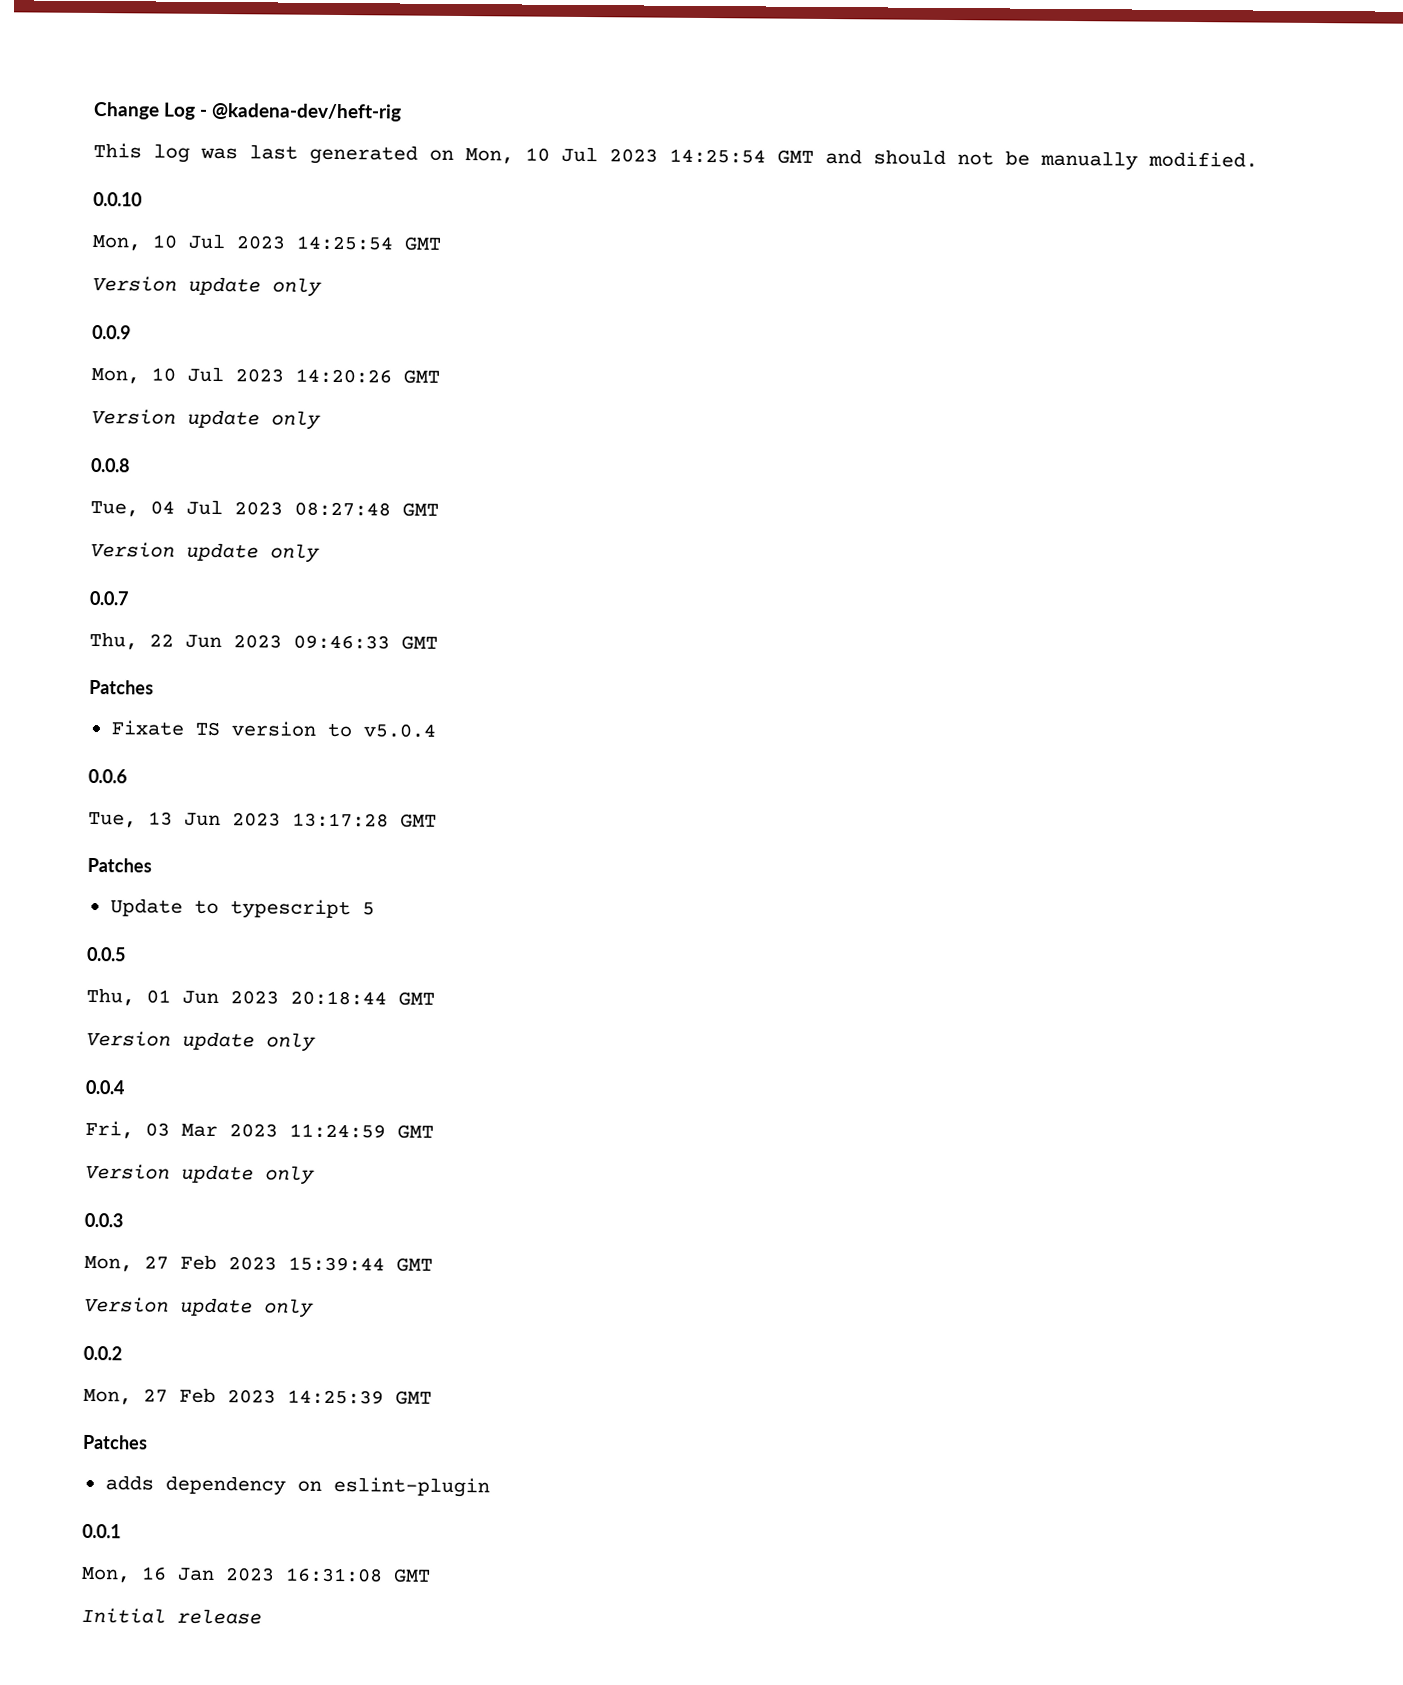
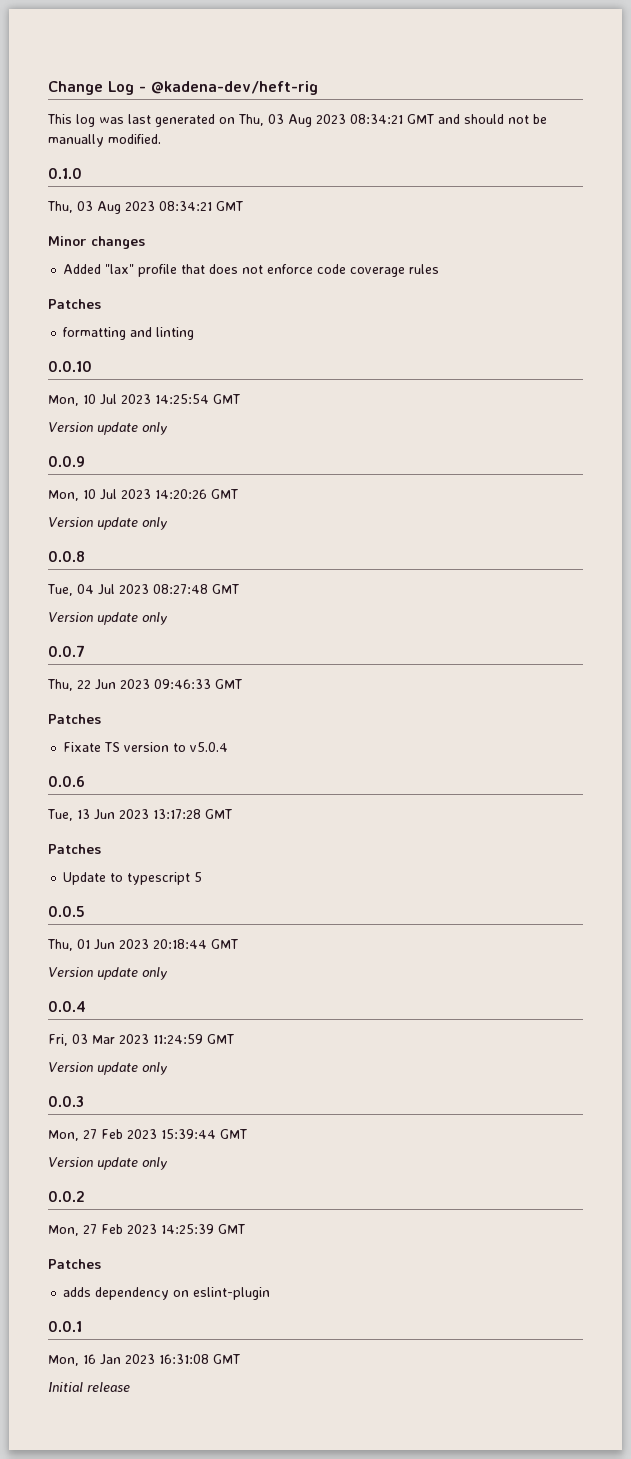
[465,146,766,164] Mon, 10 Jul 2023 14:25:54 -> [238,114,403,127] Thu, 03 Aug 2023 08:34:21
(1258, 159) none -> [48,168,82,179] [47,201,243,214] [48,236,145,249] [63,264,440,277] [48,299,101,309] [63,327,195,340] // 0.1.0 // Thu, 03 Aug 2023 08:34:21 GMT // Minor changes // Added "lax" profile that does not enforce code coverage rules // Patches // formatting and linting

